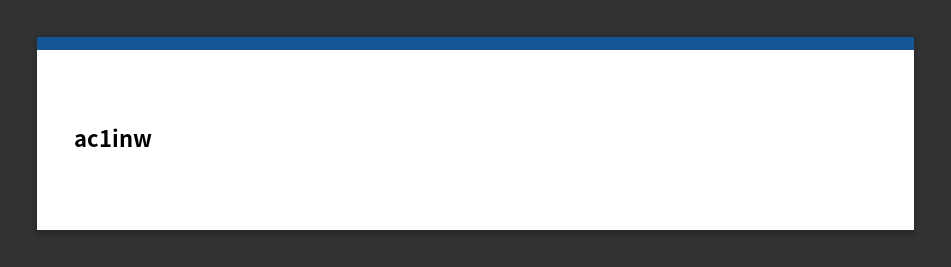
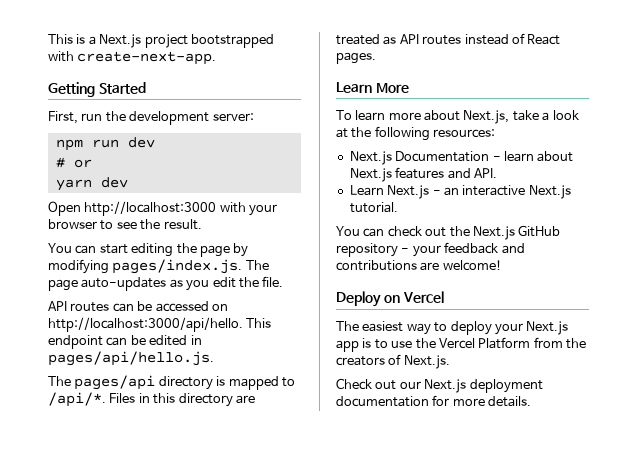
[74,128,152,147] ac1inw -> [48,34,274,48] [48,51,217,65] [48,82,146,97] [48,111,254,125] [55,137,155,151] [55,157,92,168] [55,177,128,191] [48,201,278,216] [48,219,202,230] [48,243,249,257] [48,259,269,274] [48,276,284,291] [48,301,228,312] [48,317,272,332] [48,335,202,349] [48,351,214,366] [48,375,295,390] [48,392,255,407] [336,33,561,45] [336,52,376,64] [336,82,409,93] [336,110,579,124] [336,126,496,141] [349,151,574,165] [349,167,497,182] [349,185,571,199] [349,202,398,213] [336,225,561,240] [336,242,525,257] [336,260,502,271] [336,291,444,307] [336,321,569,335] [336,337,586,352] [336,354,450,369] [336,378,543,393] [336,395,532,407] This is a Next.js project bootstrapped with create-next-app. // Getting Started // First, run the development server: // npm run dev // # or // yarn dev // Open http://localhost:3000 with your browser to see the result. // You can start editing the page by modifying pages/index.js. The page auto-updates as you edit the file. // API routes can be accessed on http://localhost:3000/api/hello. This endpoint can be edited in pages/api/hello.js. // The pages/api directory is mapped to /api/*. Files in this directory are treated as API routes instead of React pages. // Learn More // To learn more about Next.js, take a look at the following resources: // Next.js Documentation - learn about Next.js features and API. // Learn Next.js - an interactive Next.js tutorial. // You can check out the Next.js GitHub repository - your feedback and contributions are welcome! // Deploy on Vercel // The easiest way to deploy your Next.js app is to use the Vercel Platform from the creators of Next.js. // Check out our Next.js deployment documentation for more details.

